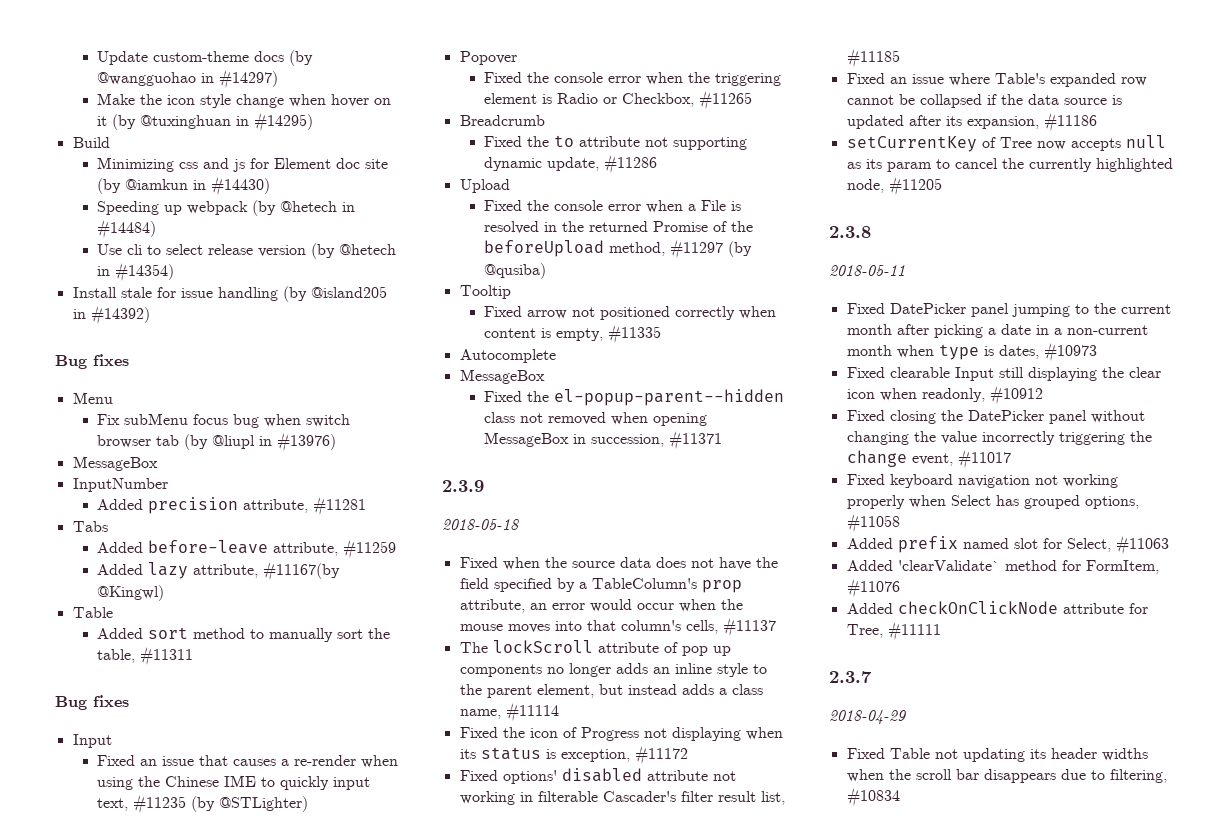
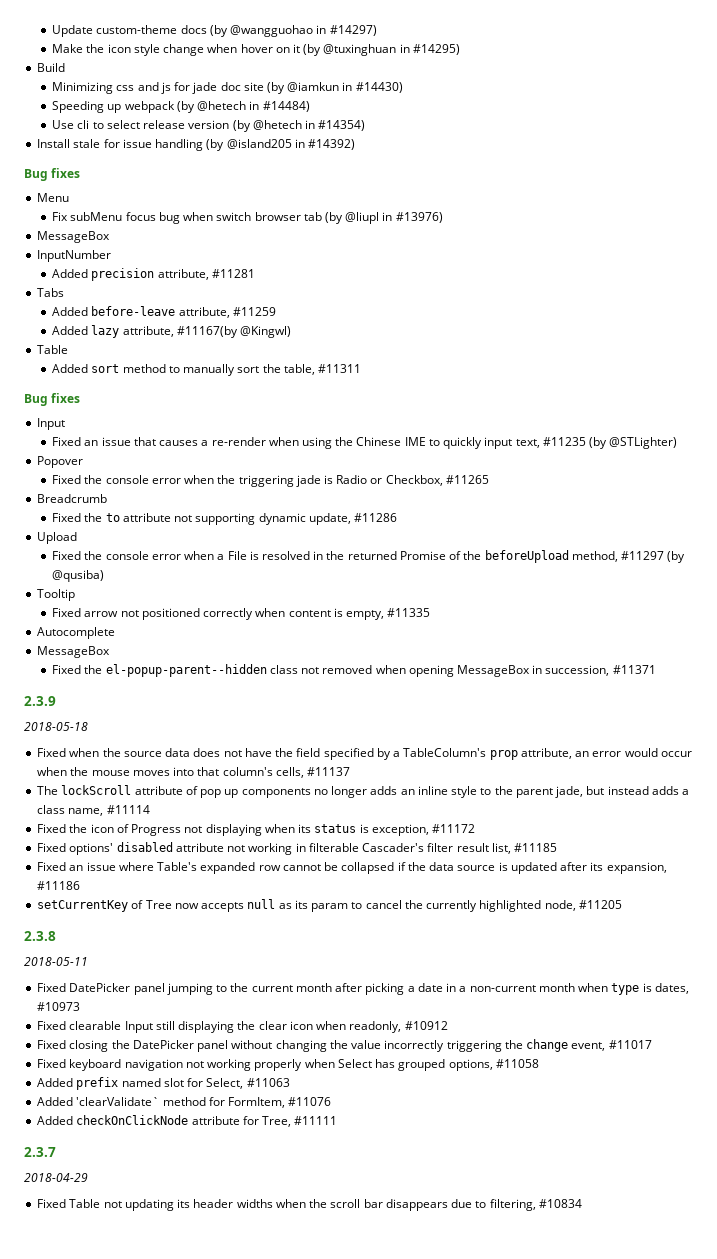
[274,158,332,169] Element -> [192,82,218,94] jade
[484,93,538,104] element -> [295,475,321,487] jade
[536,684,594,698] element, -> [555,786,584,798] jade,

